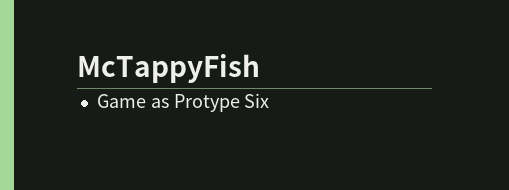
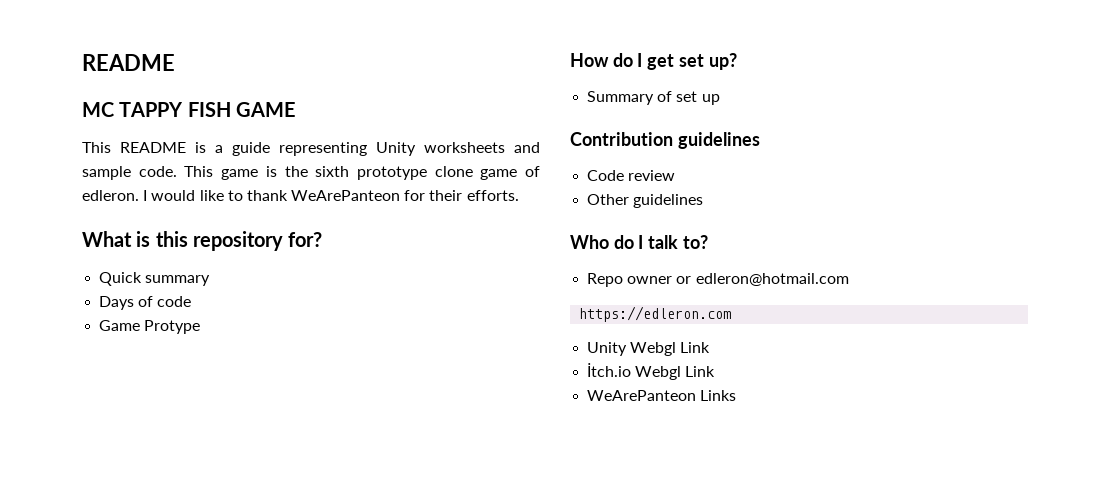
[77,54,260,83] McTappyFish -> [82,54,175,71] [82,102,296,117] [82,142,540,156] [82,166,540,180] [82,190,519,201] [82,231,323,251] [99,272,211,286] [99,296,192,310] README // MC TAPPY FISH GAME // This README is a guide representing Unity worksheets and sample code. This game is the sixth prototype clone game of edleron. I would like to thank WeArePanteon for their efforts. // What is this repository for? // Quick summary // Days of code
[150,98,169,108] as -> (141, 325) none
[244,93,270,108] Six -> [570,53,737,70] [587,91,720,105] [570,132,760,149] [587,170,676,181] [587,194,704,208] [570,235,708,249] [587,273,849,287] [579,306,732,322] [587,342,711,356] [587,363,716,380] [587,390,737,401] // How do I get set up? // Summary of set up // Contribution guidelines // Code review // Other guidelines // Who do I talk to? // Repo owner or edleron@hotmail.com // https://edleron.com // Unity Webgl Link // İtch.io Webgl Link // WeArePanteon Links

